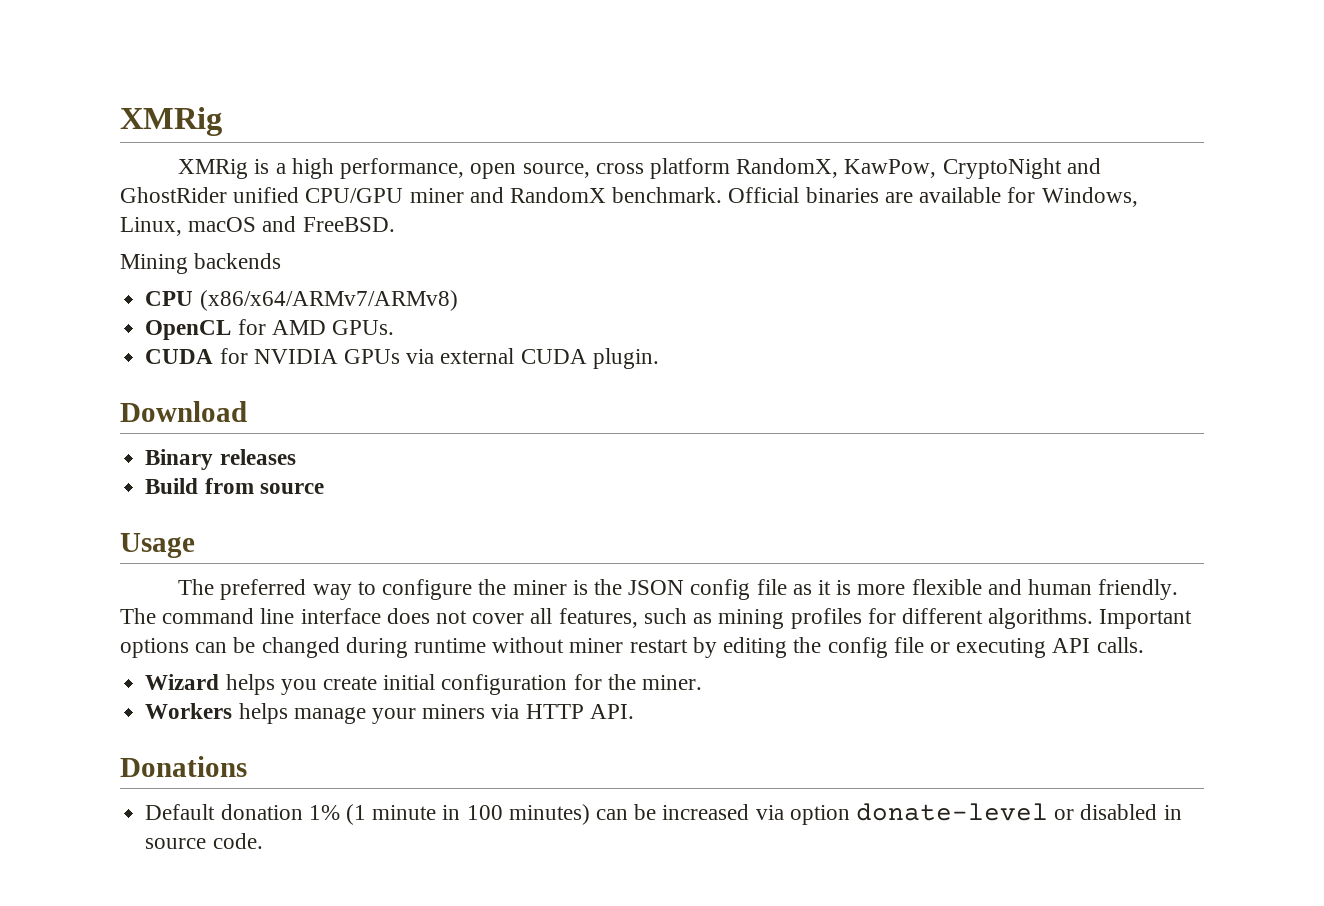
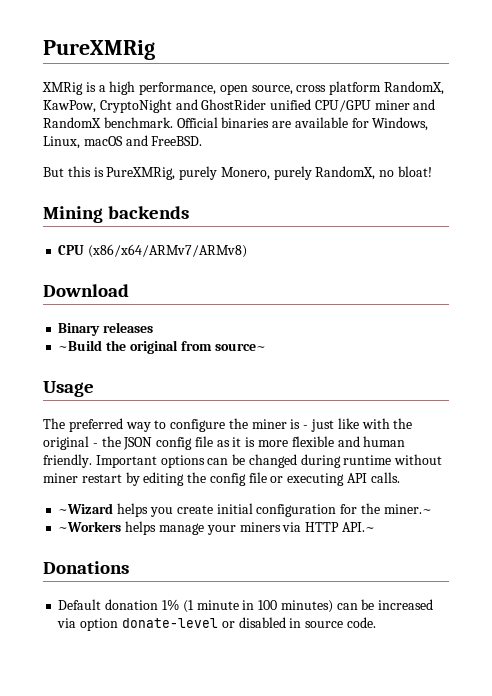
[120,107,222,136] XMRig -> [43,40,155,60] PureXMRig
[120,253,282,274] [145,290,458,311] [145,319,394,340] [145,348,659,369] [120,401,247,422] [145,449,296,470] [145,478,324,494] Mining backends // CPU (x86/x64/ARMv7/ARMv8) // OpenCL for AMD GPUs. // CUDA for NVIDIA GPUs via external CUDA plugin. // Download // Binary releases // Build from source -> [43,166,433,180] [43,206,190,223] [58,244,248,258] [43,284,129,297] [58,322,154,336] [58,340,266,354] But this is PureXMRig, purely Monero, purely RandomX, no bloat! // Mining backends // CPU (x86/x64/ARMv7/ARMv8) // Download // Binary releases // ~Build the original from source~
(588, 587) none -> [303,418,413,432] [43,436,98,450] - just like with the original -
[120,608,1094,629] The command line interface does not cover all features, such as mining profiles for different algorithms. -> (92, 461) none
[145,674,220,690] Wizard -> [58,503,114,514] ~Wizard
[641,675,702,690] [145,703,233,719] miner. // Workers -> [383,504,432,514] [58,521,122,532] miner.~ // ~Workers
[589,704,634,719] API. -> [341,522,375,532] API.~

